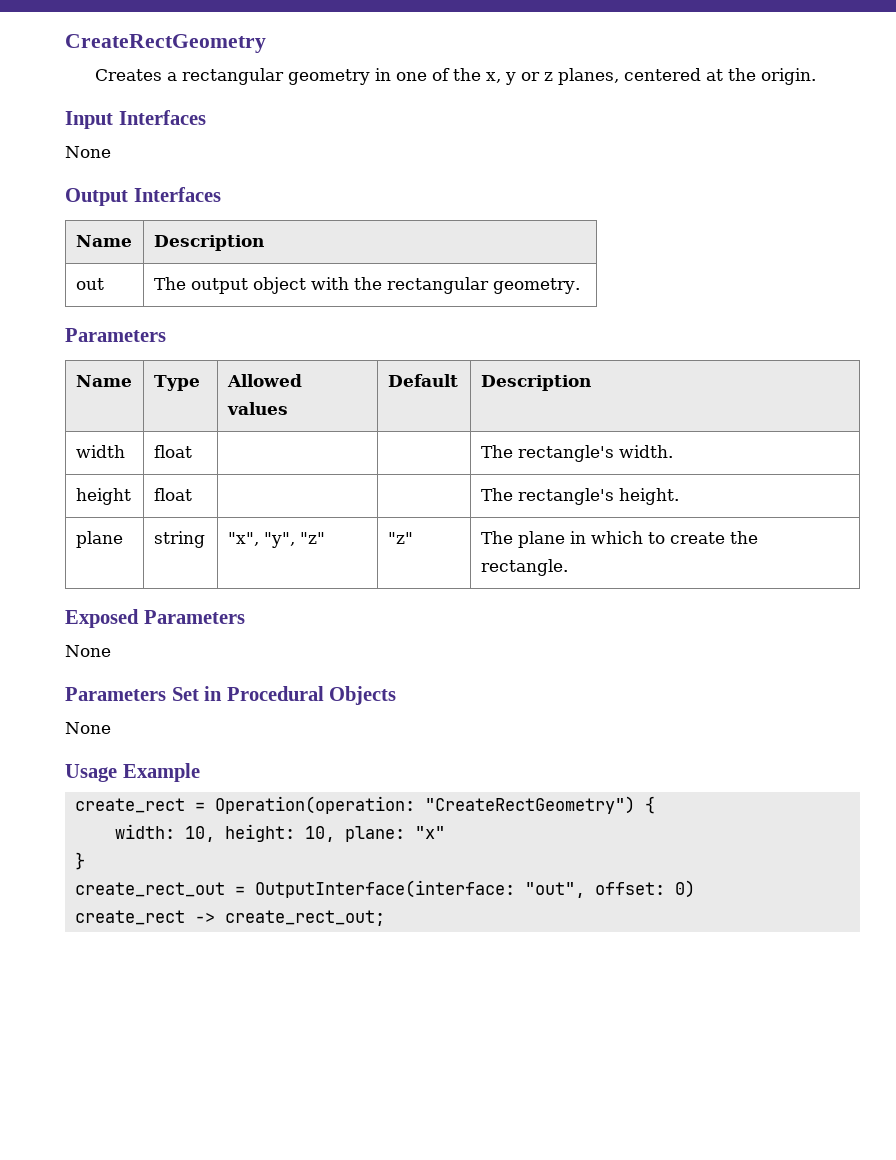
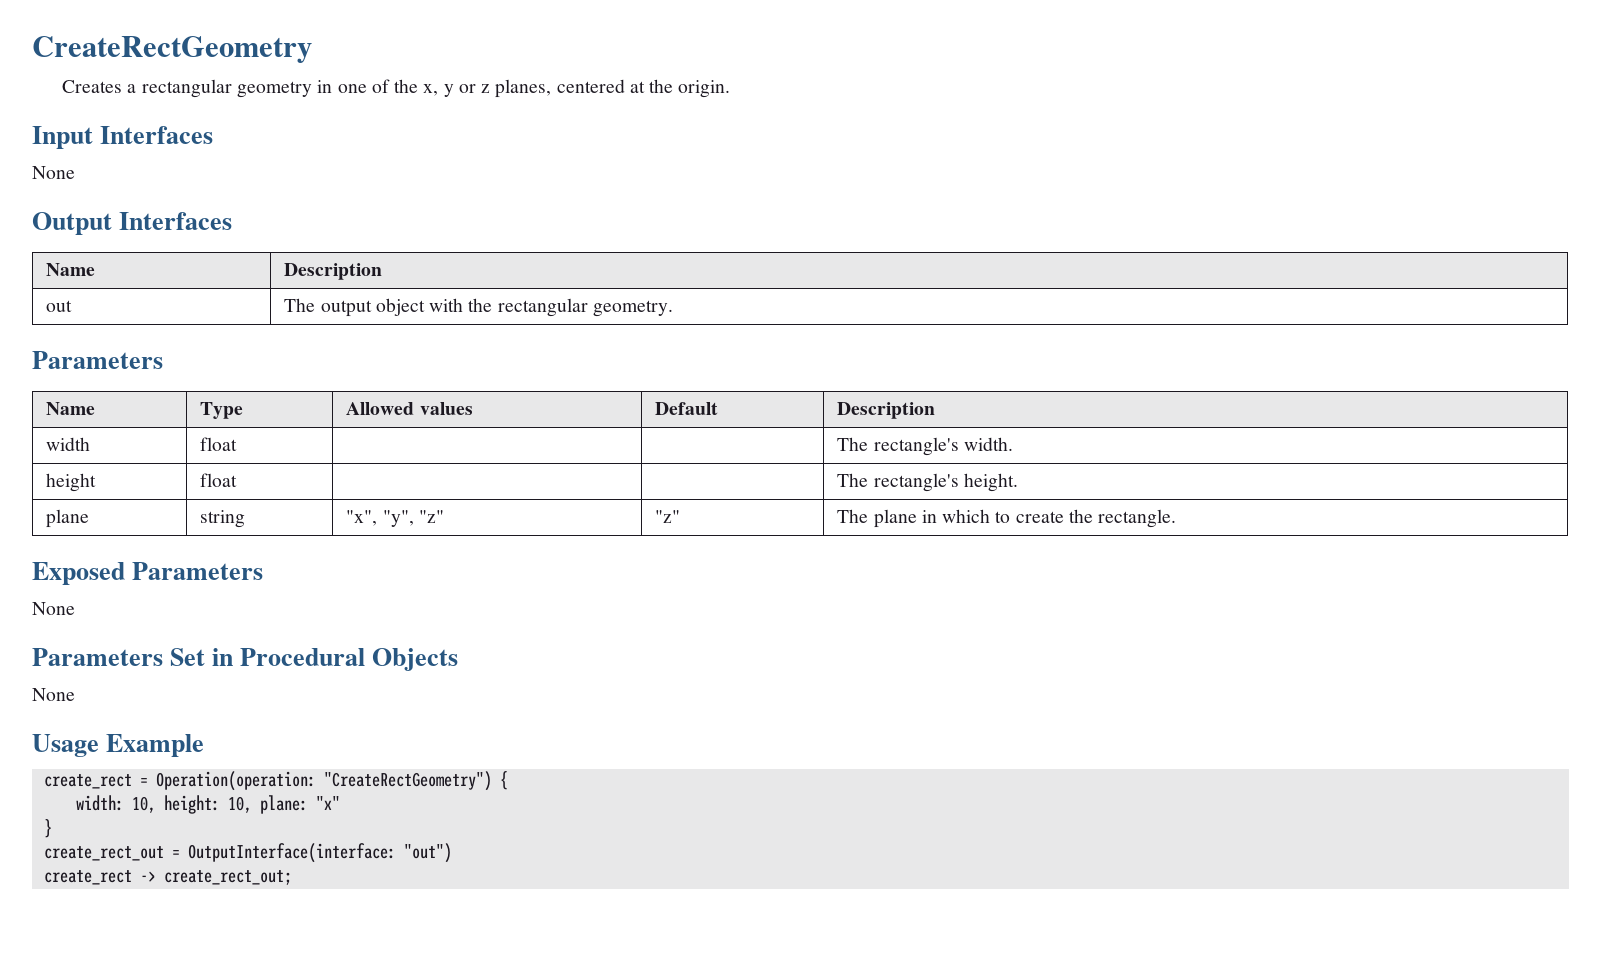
[524,880,695,898] "out", offset: 0) -> [403,843,452,863] "out")

